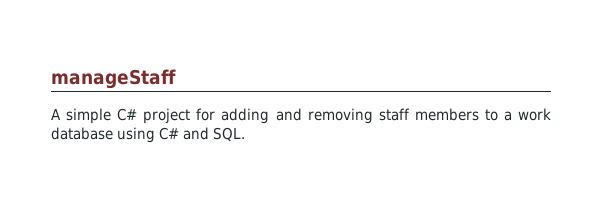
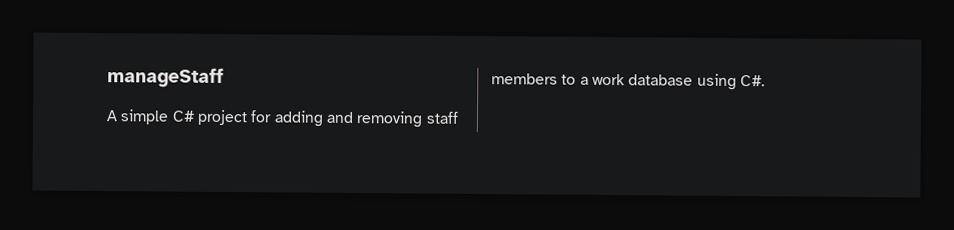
[159,127,246,141] C# and SQL. -> [739,75,765,87] C#.

